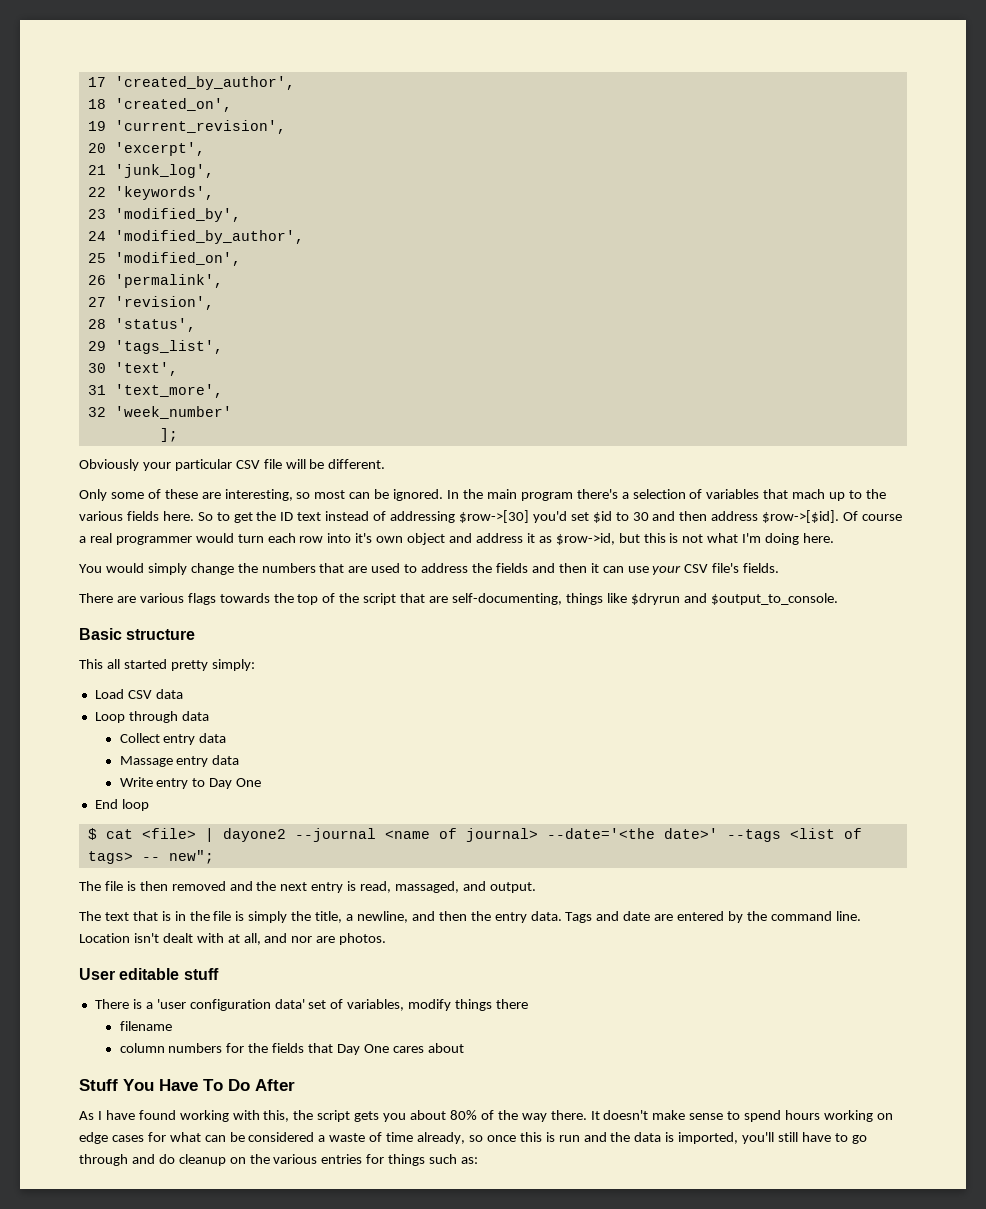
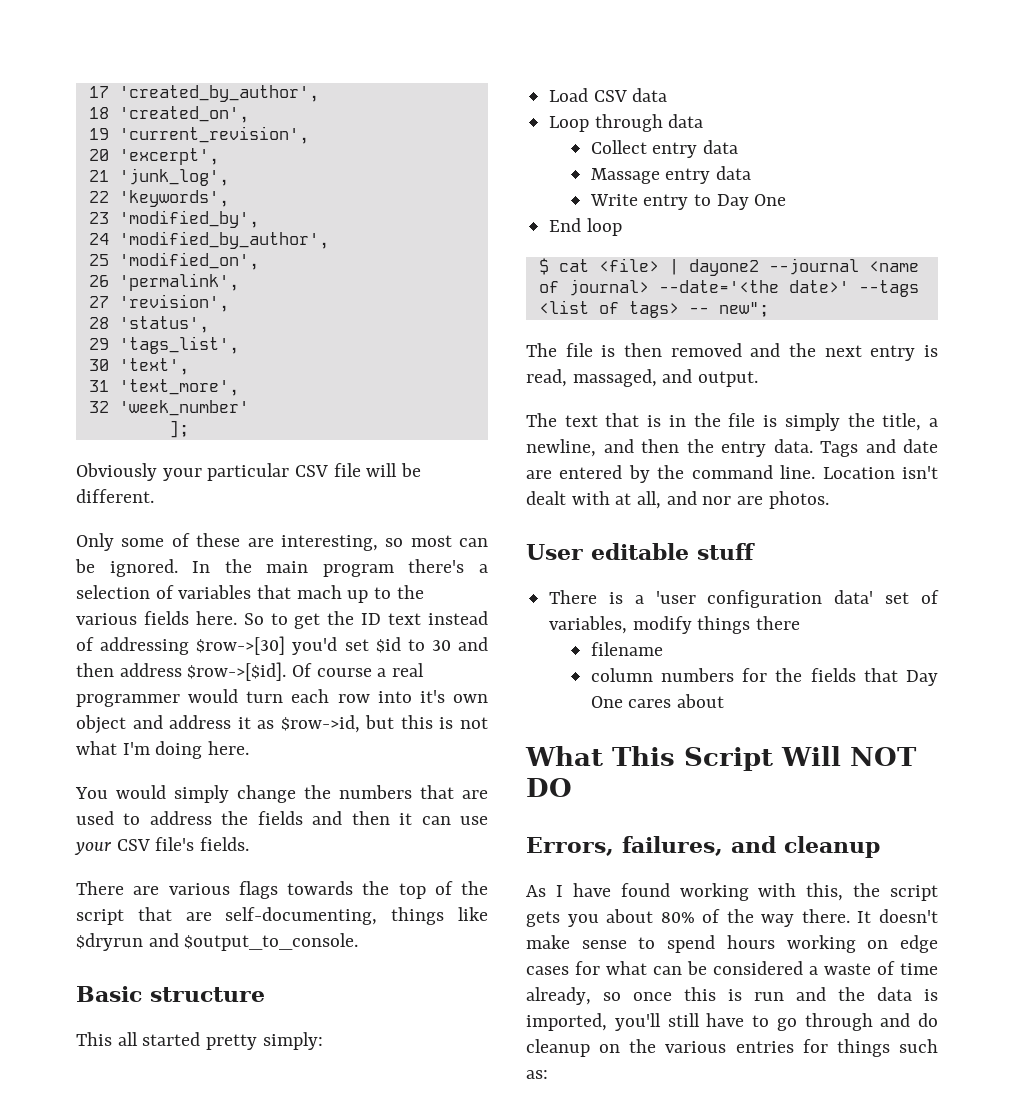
[79,1079,295,1091] Stuff You Have To Do After -> [525,746,917,771] [526,778,572,797] [526,836,880,858] What This Script Will NOT DO // Errors, failures, and cleanup

